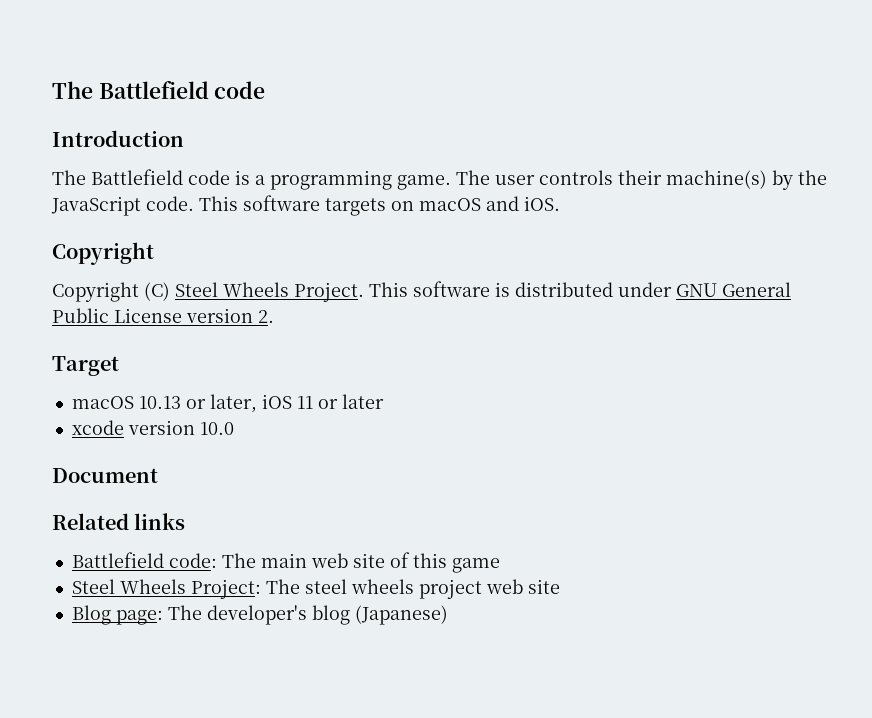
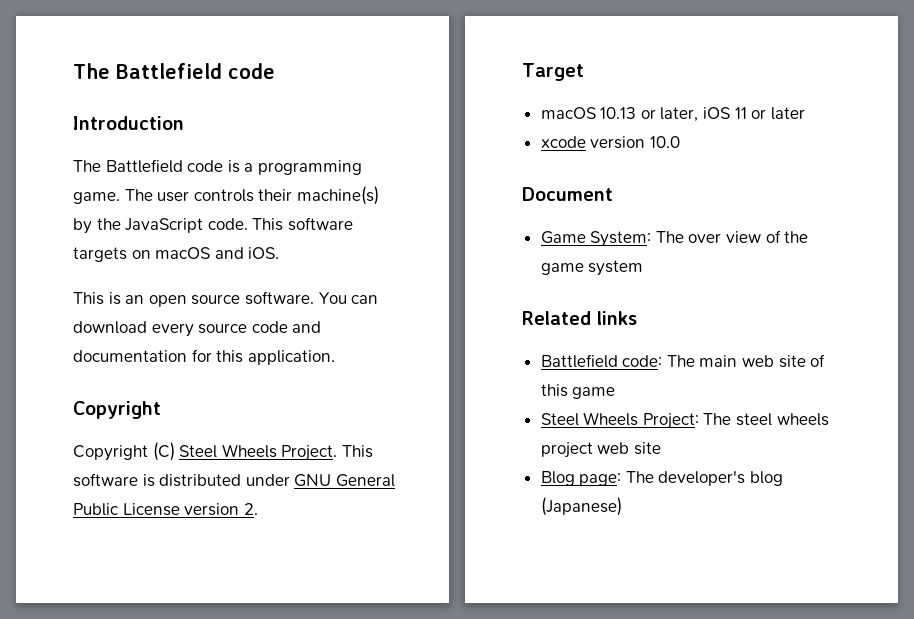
(560, 203) none -> [73,291,379,307] [73,321,322,337] [73,349,335,365] // This is an open source software. You can download every source code and documentation for this application.
(158, 475) none -> [540,230,809,247] [540,260,644,276] // Game System: The over view of the game system

